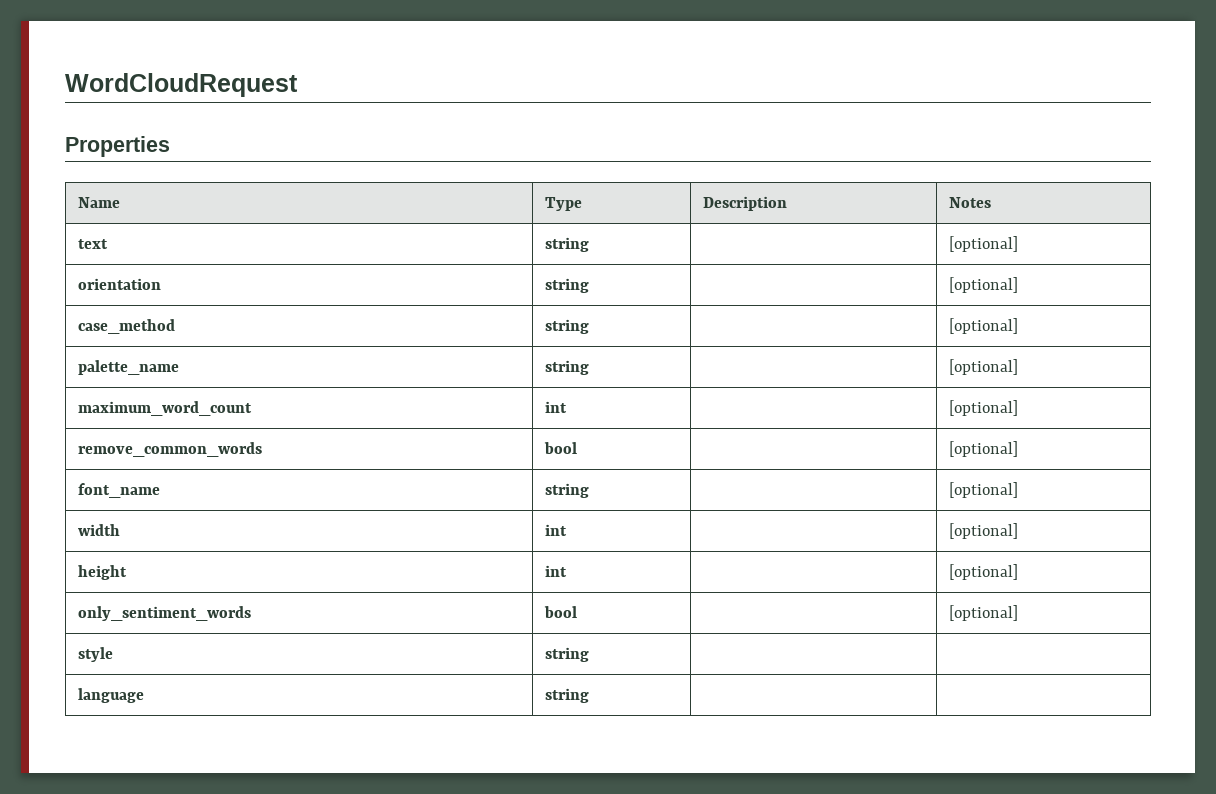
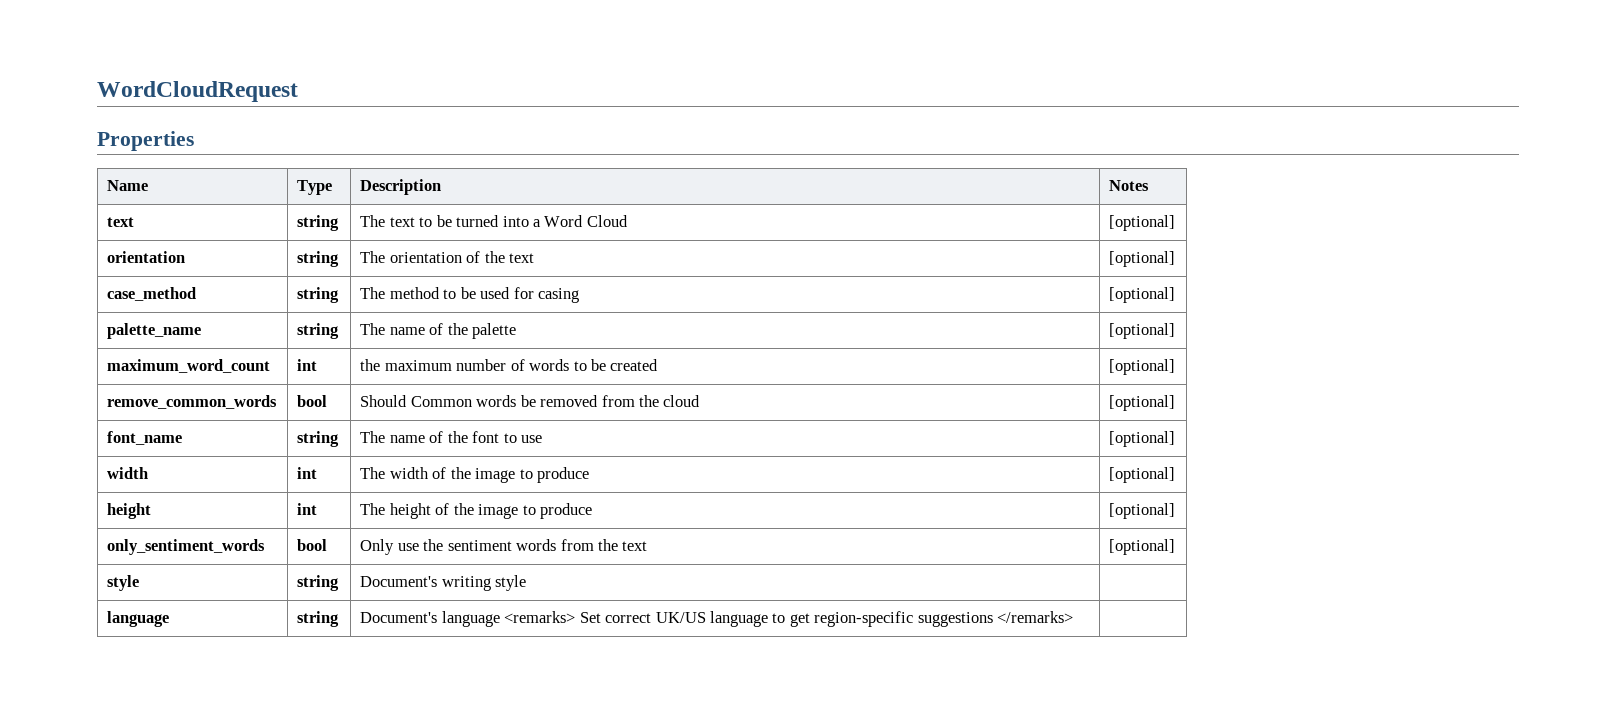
[949,236,1019,252] [78,278,162,290] [545,278,590,293] [949,277,1019,293] [78,319,176,334] [545,319,590,334] [949,318,1019,334] [78,360,180,375] [545,360,590,375] [949,359,1019,375] [78,401,253,416] [545,401,568,413] [949,400,1019,416] [78,442,263,457] [544,442,578,454] [949,441,1019,457] [78,483,161,498] [545,483,590,498] [949,482,1019,498] [78,524,121,536] [545,524,568,536] [949,523,1019,539] [78,565,128,580] [545,565,568,577] [949,564,1019,580] [78,606,252,621] [544,606,578,618] | [optional] // orientation | string | | [optional] // case_method | string | | [optional] // palette_name | string | | [optional] // maximum_word_count | int | | [optional] // remove_common_words | bool | | [optional] // font_name | string | | [optional] // width | int | | [optional] // height | int | | [optional] // only_sentiment_words | bool | -> [360,215,628,227] [1109,215,1176,231] [107,251,186,263] [297,251,340,267] [360,251,535,263] [1109,251,1176,267] [107,287,197,301] [297,287,340,303] [360,287,580,303] [1109,287,1176,303] [107,323,202,339] [297,323,340,339] [360,323,517,339] [1109,323,1176,339] [107,359,271,373] [297,359,318,371] [360,359,659,371] [1109,359,1176,375] [107,395,278,409] [297,395,328,407] [360,395,701,407] [1109,395,1176,411] [107,431,183,445] [297,431,340,447] [360,431,543,443] [1109,431,1176,447] [107,467,149,479] [297,467,318,479] [360,467,590,483] [1109,467,1176,483] [107,503,152,519] [297,503,318,515] [360,503,593,519] [1109,503,1176,519] [107,539,266,555] [297,539,328,551] [360,539,648,555] The text to be turned into a Word Cloud | [optional] // orientation | string | The orientation of the text | [optional] // case_method | string | The method to be used for casing | [optional] // palette_name | string | The name of the palette | [optional] // maximum_word_count | int | the maximum number of words to be created | [optional] // remove_common_words | bool | Should Common words be removed from the cloud | [optional] // font_name | string | The name of the font to use | [optional] // width | int | The width of the image to produce | [optional] // height | int | The height of the image to produce | [optional] // only_sentiment_words | bool | Only use the sentiment words from the text
(590, 654) none -> [360,575,527,591] Document's writing style
(590, 695) none -> [360,611,1074,627] Document's language <remarks> Set correct UK/US language to get region-specific suggestions </remarks>

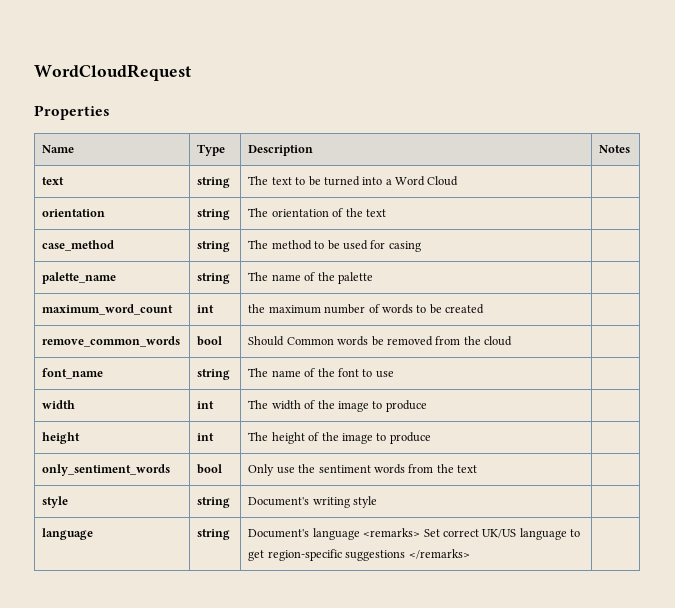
[1109,215,1176,231] [optional] -> (459, 181) none
[1109,251,1176,267] [optional] -> (386, 213) none
[1109,287,1176,303] [optional] -> (421, 246) none
[1109,323,1176,339] [optional] -> (373, 278) none
[1109,359,1176,375] [optional] -> (484, 309) none
[1109,395,1176,411] [optional] -> (512, 341) none
[1109,431,1176,447] [optional] -> (394, 374) none
[1109,467,1176,483] [optional] -> (427, 406) none
[1109,503,1176,519] [optional] -> (431, 438) none
[1109,539,1176,555] [optional] -> (477, 469) none

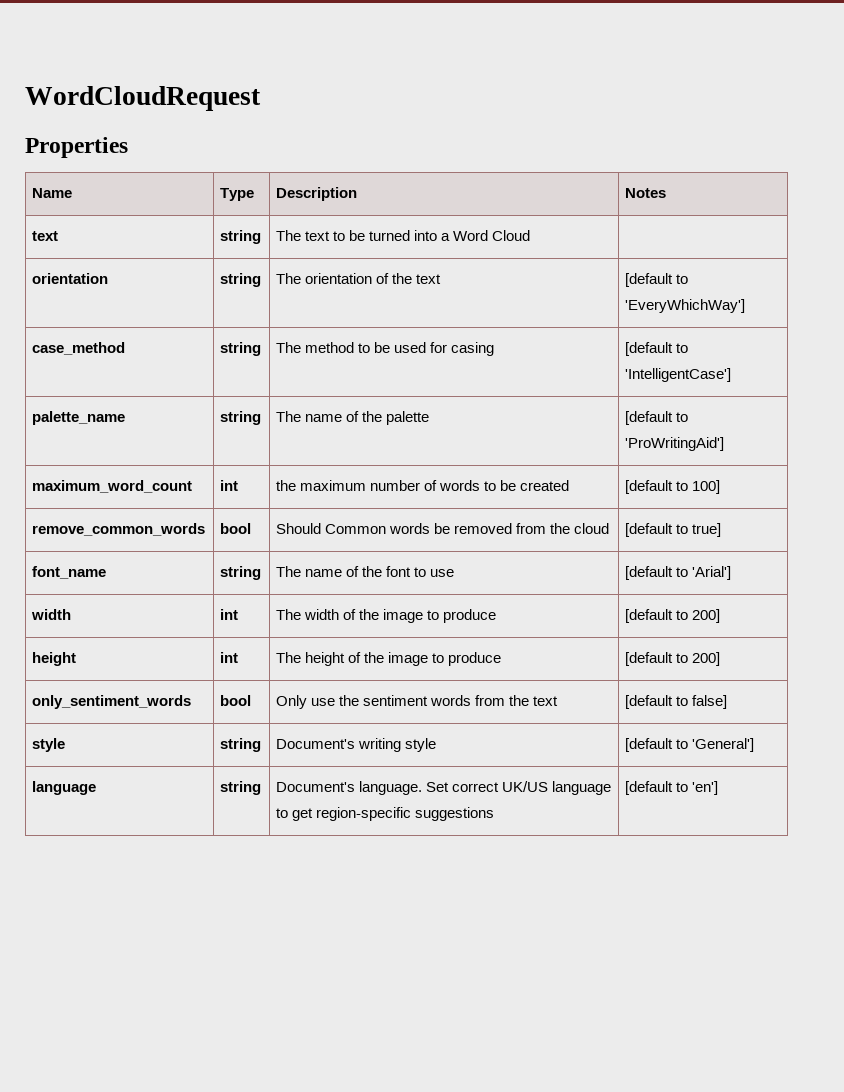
(386, 213) none -> [625,273,689,287] [625,299,746,313] [default to 'EveryWhichWay']
(421, 246) none -> [625,342,689,356] [625,368,732,382] [default to 'IntelligentCase']
(373, 278) none -> [625,411,689,425] [625,437,725,451] [default to 'ProWritingAid']
(484, 309) none -> [625,480,721,494] [default to 100]
(512, 341) none -> [625,523,722,537] [default to true]
(394, 374) none -> [625,566,732,580] [default to 'Arial']
(427, 406) none -> [625,609,721,623] [default to 200]
(431, 438) none -> [625,652,721,666] [default to 200]
(477, 469) none -> [625,695,728,709] [default to false]
(378, 502) none -> [625,738,755,752] [default to 'General']
[312,528,421,540] language <remarks> -> [359,781,423,795] language.
[408,549,470,559] </remarks> | -> [625,781,719,795] | [default to 'en']

